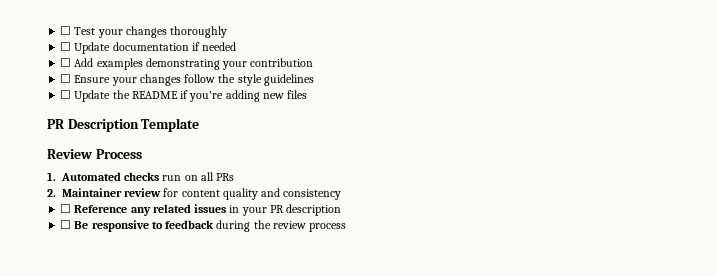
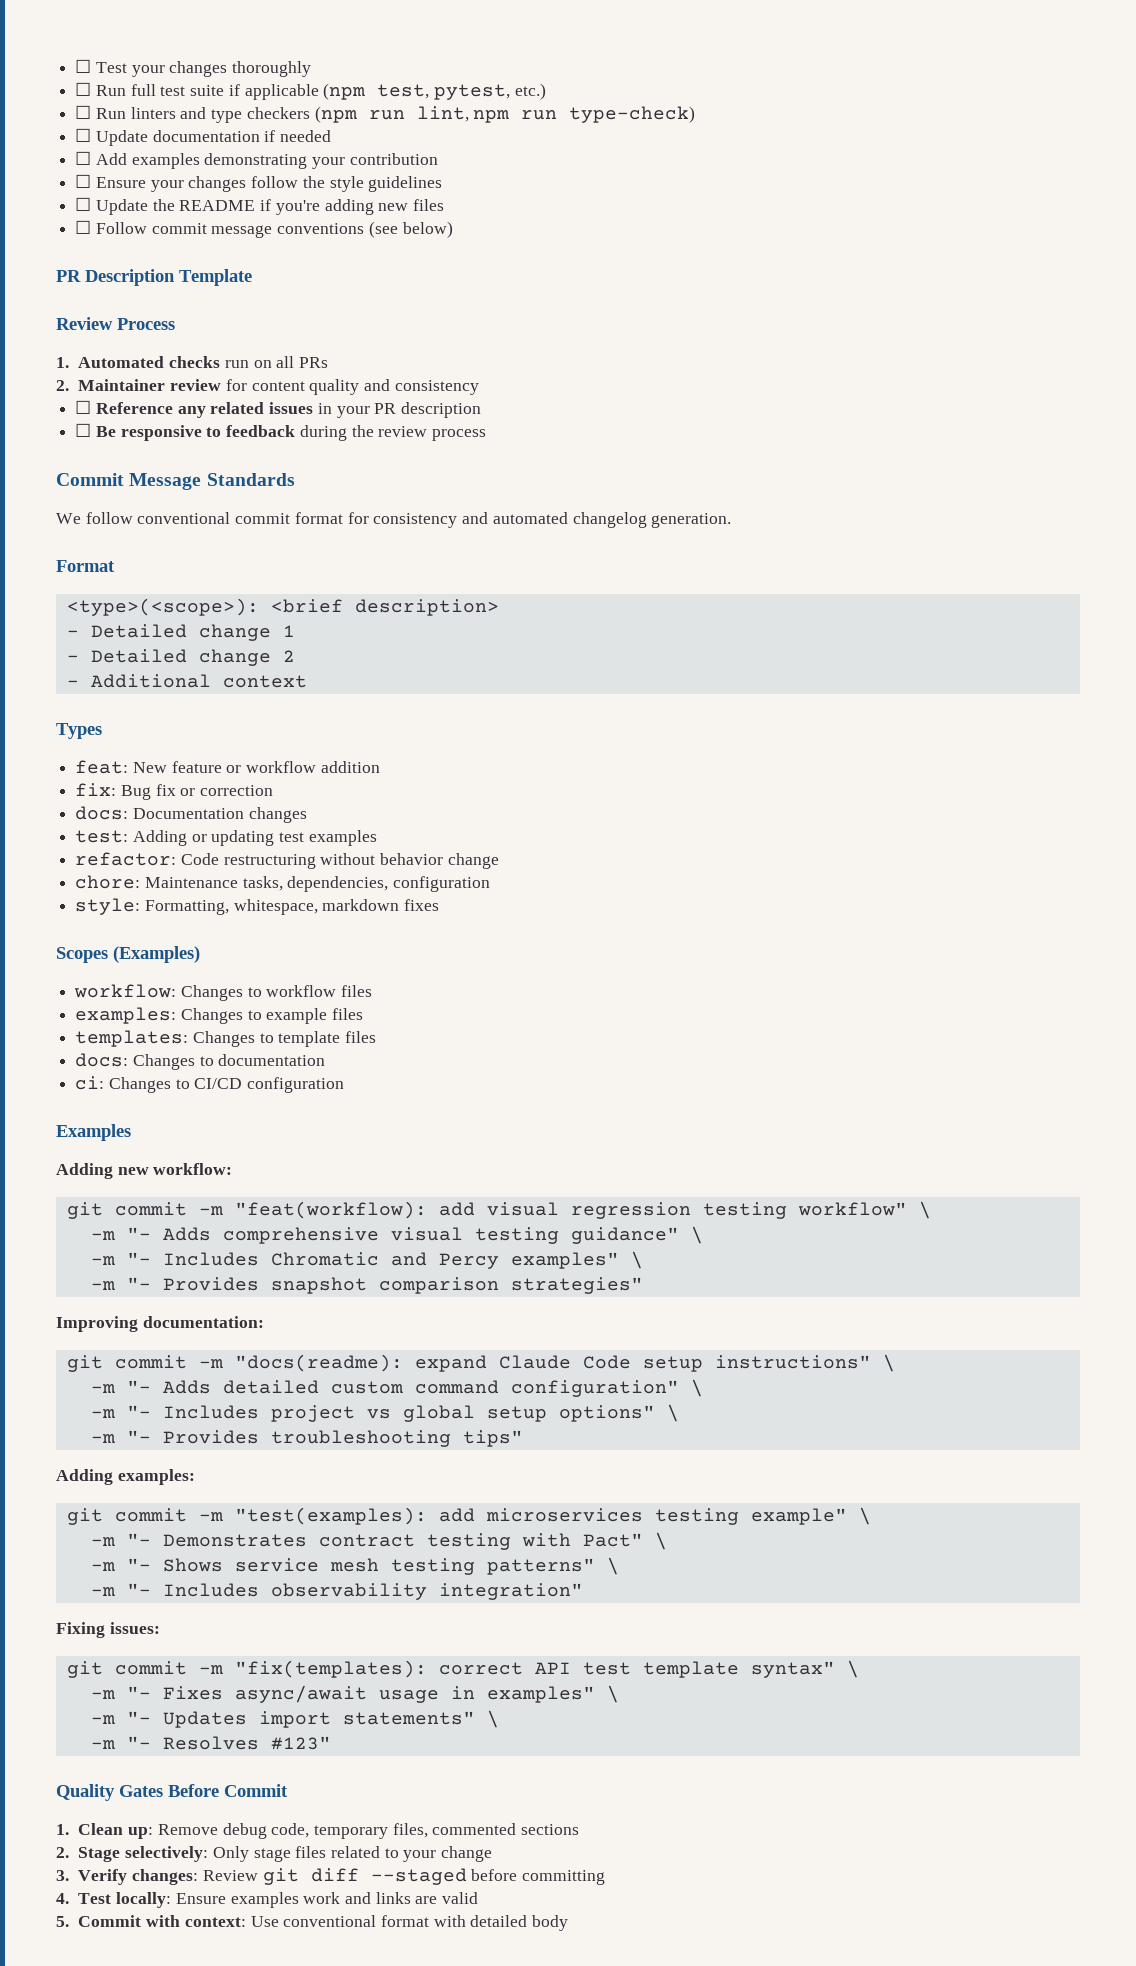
(228, 32) none -> [75,82,546,100] [75,105,696,123] // ☐ Run full test suite if applicable (npm test, pytest, etc.) // ☐ Run linters and type checkers (npm run lint, npm run type-check)
(308, 94) none -> [75,220,453,238] // ☐ Follow commit message conventions (see below)
(347, 227) none -> [56,473,295,490] [56,512,732,528] [56,560,115,572] [66,598,499,616] [66,624,295,641] [66,649,295,666] [66,674,307,688] [56,723,102,739] [75,760,380,774] [75,783,274,800] [75,806,307,823] [75,830,377,846] [75,852,499,869] [75,875,491,892] [75,898,440,915] [56,946,200,963] [74,984,373,1001] [75,1007,364,1024] [75,1030,377,1047] [75,1053,326,1070] [75,1076,345,1093] [56,1124,131,1141] [56,1163,233,1179] [66,1201,931,1219] [90,1226,703,1244] [90,1251,643,1269] [90,1277,643,1294] [56,1316,264,1332] [66,1354,895,1372] [90,1379,703,1397] [90,1404,679,1422] [90,1430,523,1447] [56,1469,195,1485] [66,1507,871,1525] [90,1532,667,1550] [90,1557,619,1575] [90,1583,583,1600] [56,1622,160,1638] [66,1660,859,1678] [90,1685,619,1703] [90,1710,499,1728] [90,1736,331,1750] [56,1784,288,1801] [56,1823,580,1839] [56,1846,493,1862] [56,1868,606,1885] [56,1892,479,1908] [56,1915,569,1931] // Commit Message Standards // We follow conventional commit format for consistency and automated changelog generation. // Format // <type>(<scope>): <brief description> // - Detailed change 1 // - Detailed change 2 // - Additional context // Types // feat: New feature or workflow addition // fix: Bug fix or correction // docs: Documentation changes // test: Adding or updating test examples // refactor: Code restructuring without behavior change // chore: Maintenance tasks, dependencies, configuration // style: Formatting, whitespace, markdown fixes // Scopes (Examples) // workflow: Changes to workflow files // examples: Changes to example files // templates: Changes to template files // docs: Changes to documentation // ci: Changes to CI/CD configuration // Examples // Adding new workflow: // git commit -m "feat(workflow): add visual regression testing workflow" \ // -m "- Adds comprehensive visual testing guidance" \ // -m "- Includes Chromatic and Percy examples" \ // -m "- Provides snapshot comparison strategies" // Improving documentation: // git commit -m "docs(readme): expand Claude Code setup instructions" \ // -m "- Adds detailed custom command configuration" \ // -m "- Includes project vs global setup options" \ // -m "- Provides troubleshooting tips" // Adding examples: // git commit -m "test(examples): add microservices testing example" \ // -m "- Demonstrates contract testing with Pact" \ // -m "- Shows service mesh testing patterns" \ // -m "- Includes observability integration" // Fixing issues: // git commit -m "fix(templates): correct API test template syntax" \ // -m "- Fixes async/await usage in examples" \ // -m "- Updates import statements" \ // -m "- Resolves #123" // Quality Gates Before Commit // 1. Clean up: Remove debug code, temporary files, commented sections // 2. Stage selectively: Only stage files related to your change // 3. Verify changes: Review git diff --staged before committing // 4. Test locally: Ensure examples work and links are valid // 5. Commit with context: Use conventional format with detailed body

